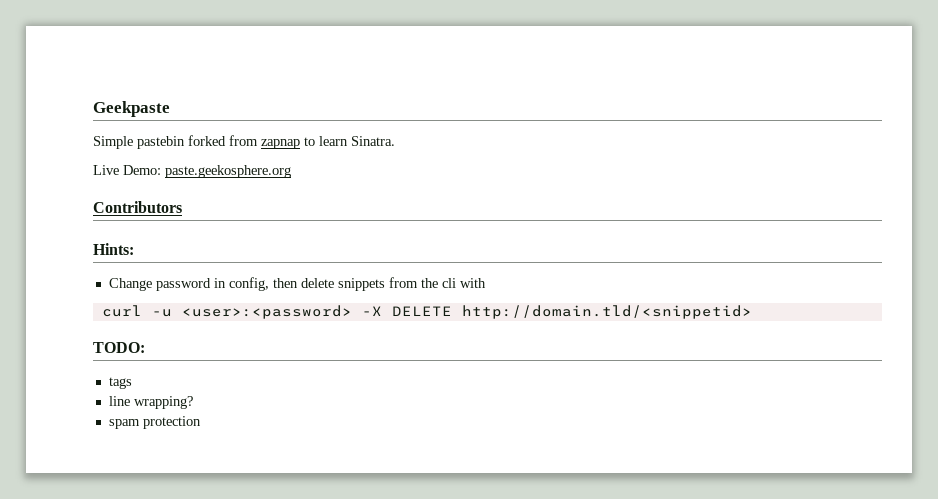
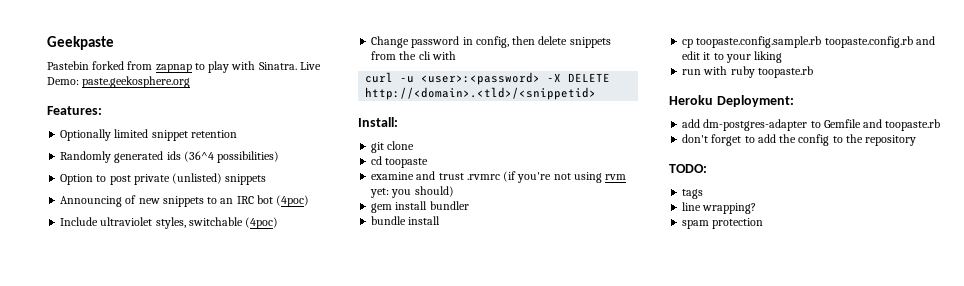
[93,136,185,149] Simple pastebin -> [47,61,89,70] Pastebin
[319,136,348,146] learn -> [208,61,256,73] play with
(395, 141) // -> (297, 66) none
[93,201,182,213] [93,243,134,255] Contributors // Hints: -> [47,106,102,115] [60,129,237,141] [60,151,280,163] [60,173,267,185] [60,195,310,207] [60,217,279,229] Features: // Optionally limited snippet retention // Randomly generated ids (36^4 possibilities) // Option to post private (unlisted) snippets // Announcing of new snippets to an IRC bot (4poc) // Include ultraviolet styles, switchable (4poc)
[461,305,752,319] http://domain.tld/<snippetid> -> [365,87,597,100] [358,117,398,127] [371,141,415,153] [371,156,429,168] [371,171,627,183] [370,186,454,198] [371,201,469,213] [371,216,441,225] [682,36,935,48] [682,51,783,63] [682,66,813,78] [669,95,794,107] [682,119,941,131] [682,134,917,146] http://<domain>.<tld>/<snippetid> // Install: // git clone // cd toopaste // examine and trust .rvmrc (if you're not using rvm yet: you should) // gem install bundler // bundle install // cp toopaste.config.sample.rb toopaste.config.rb and edit it to your liking // run with ruby toopaste.rb // Heroku Deployment: // add dm-postgres-adapter to Gemfile and toopaste.rb // don't forget to add the config to the repository

